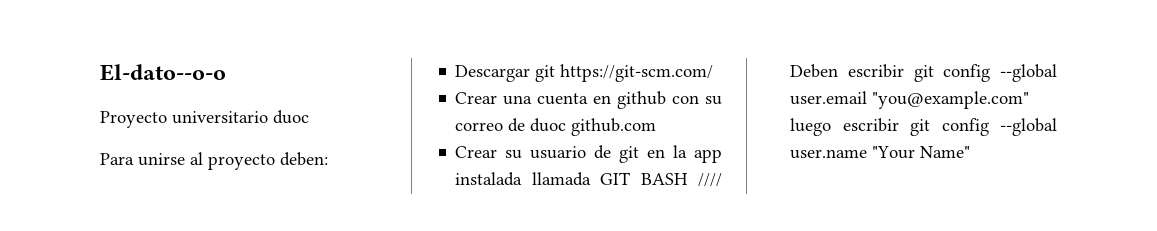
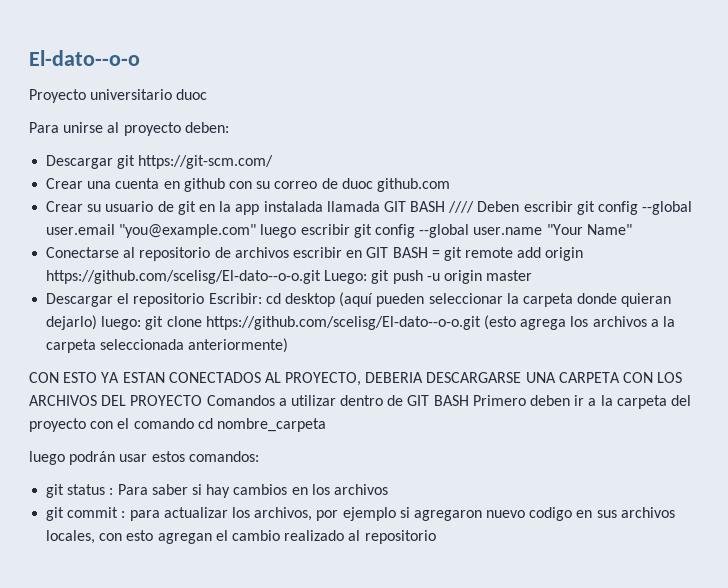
(971, 152) none -> [46,247,584,261] [46,270,533,284] [46,292,672,307] [46,315,675,330] [46,338,289,353] [29,372,683,386] [29,395,691,409] [29,418,326,432] [29,451,259,465] [46,484,388,498] [46,507,675,521] [46,530,436,544] // Conectarse al repositorio de archivos escribir en GIT BASH = git remote add origin https://github.com/scelisg/El-dato--o-o.git Luego: git push -u origin master // Descargar el repositorio Escribir: cd desktop (aquí pueden seleccionar la carpeta donde quieran dejarlo) luego: git clone https://github.com/scelisg/El-dato--o-o.git (esto agrega los archivos a la carpeta seleccionada anteriormente) // CON ESTO YA ESTAN CONECTADOS AL PROYECTO, DEBERIA DESCARGARSE UNA CARPETA CON LOS ARCHIVOS DEL PROYECTO Comandos a utilizar dentro de GIT BASH Primero deben ir a la carpeta del proyecto con el comando cd nombre_carpeta // luego podrán usar estos comandos: // git status : Para saber si hay cambios en los archivos // git commit : para actualizar los archivos, por ejemplo si agregaron nuevo codigo en sus archivos locales, con esto agregan el cambio realizado al repositorio

